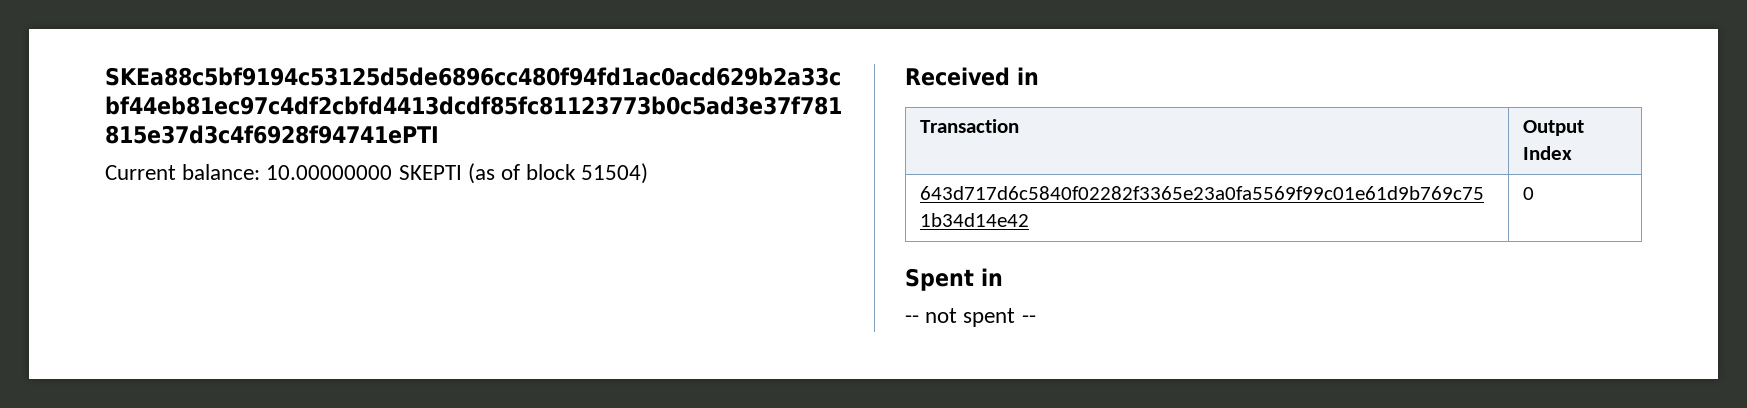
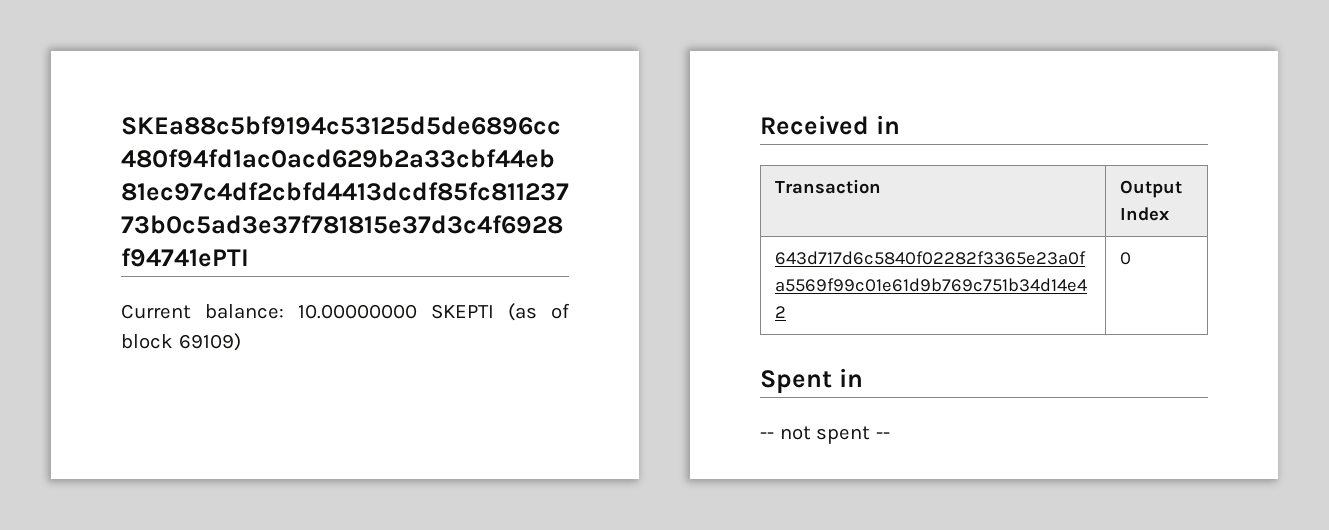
[581,163,649,184] 51504) -> [178,333,241,351] 69109)

